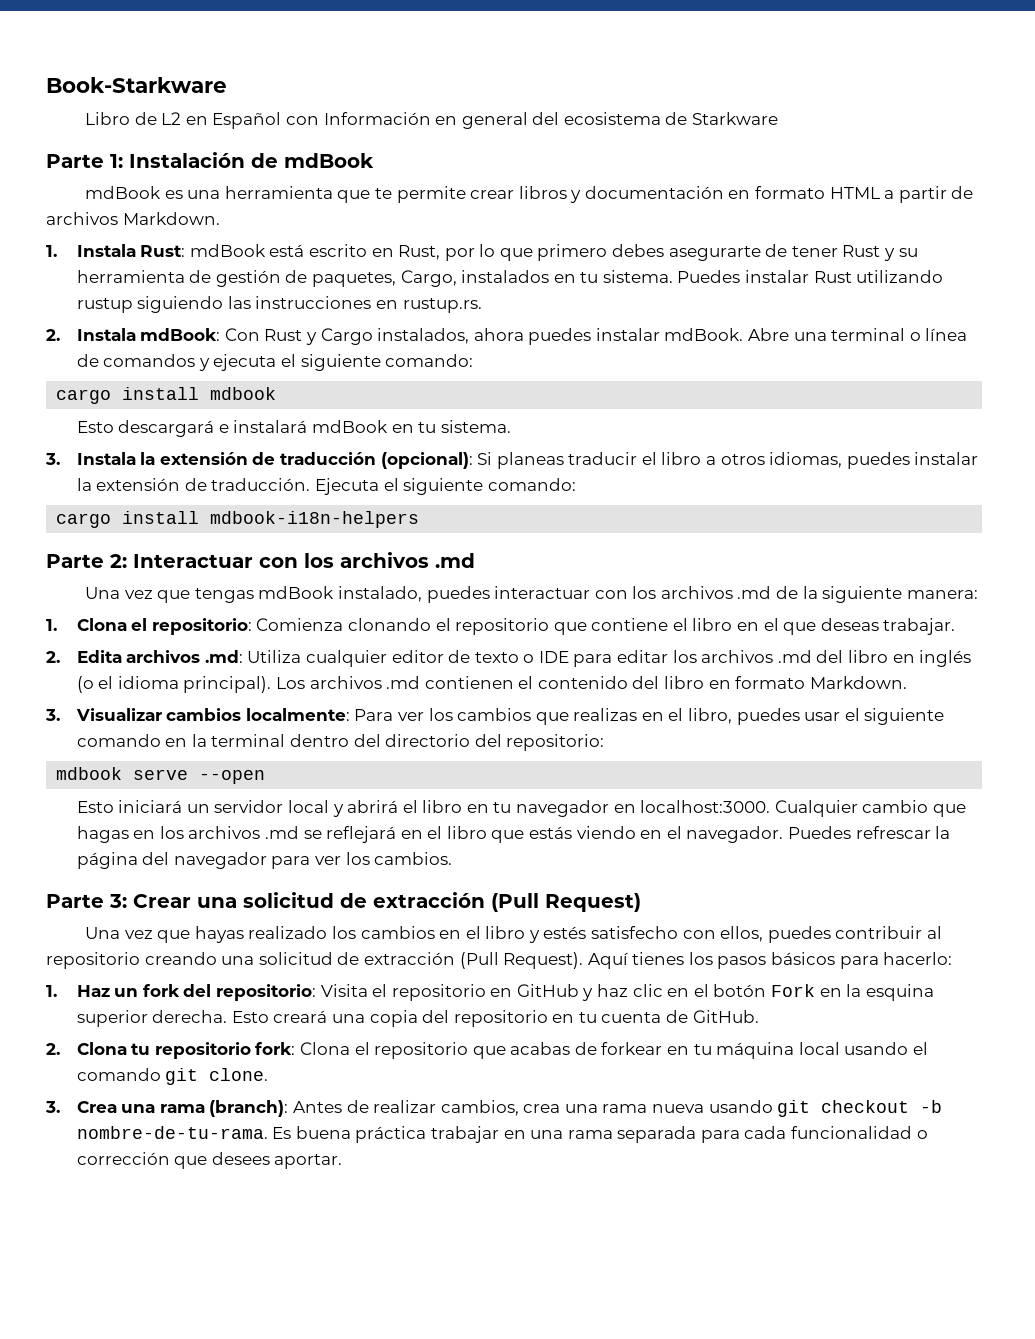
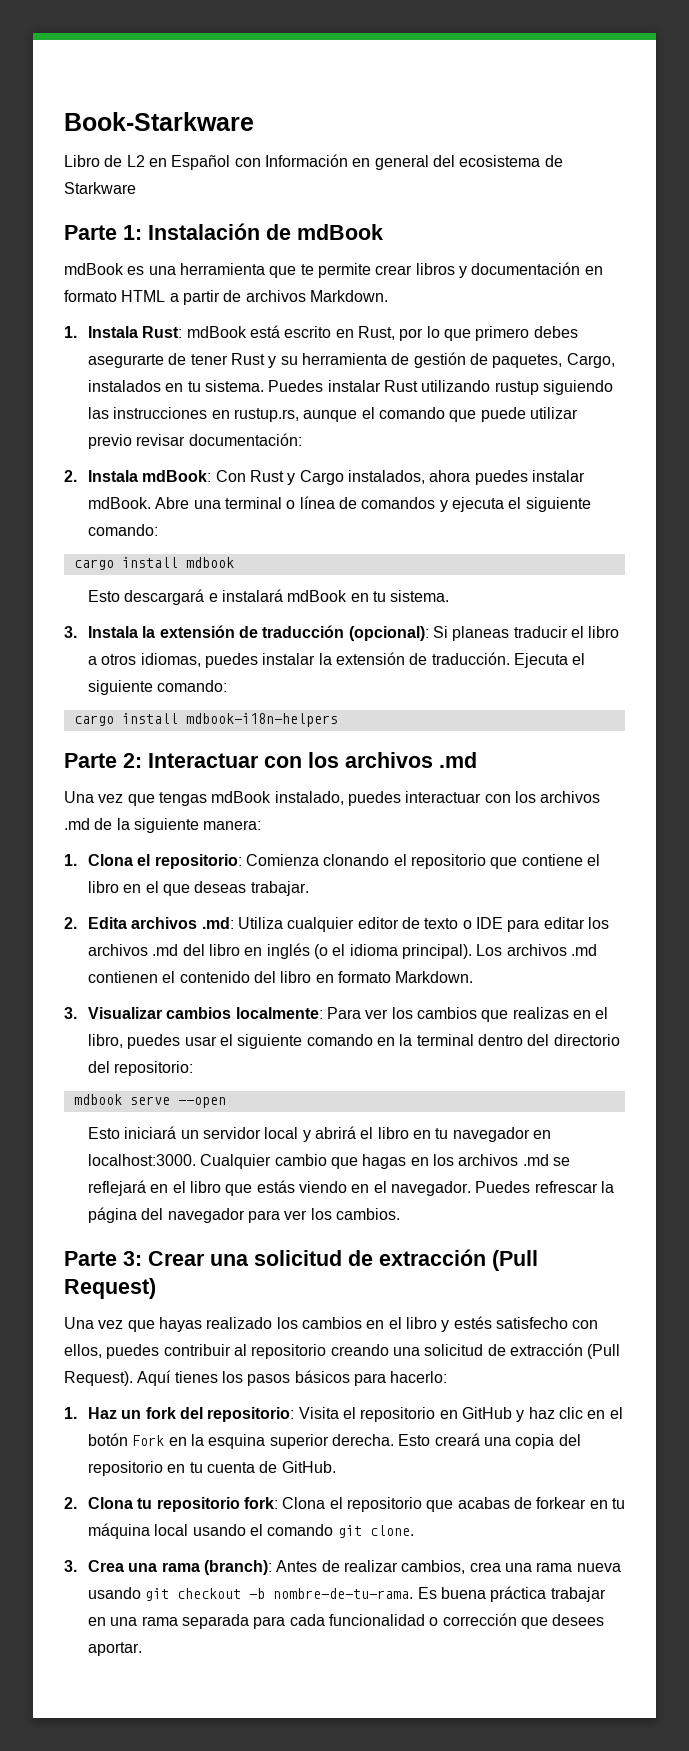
[402,298,482,313] rustup.rs. -> [234,407,578,422] [88,433,302,449] rustup.rs, aunque el comando que puede utilizar previo revisar documentación:

